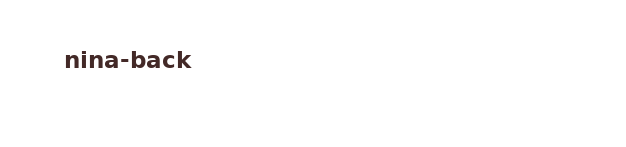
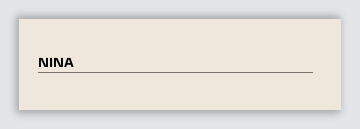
[64,51,192,68] nina-back -> [38,57,74,67] NINA

